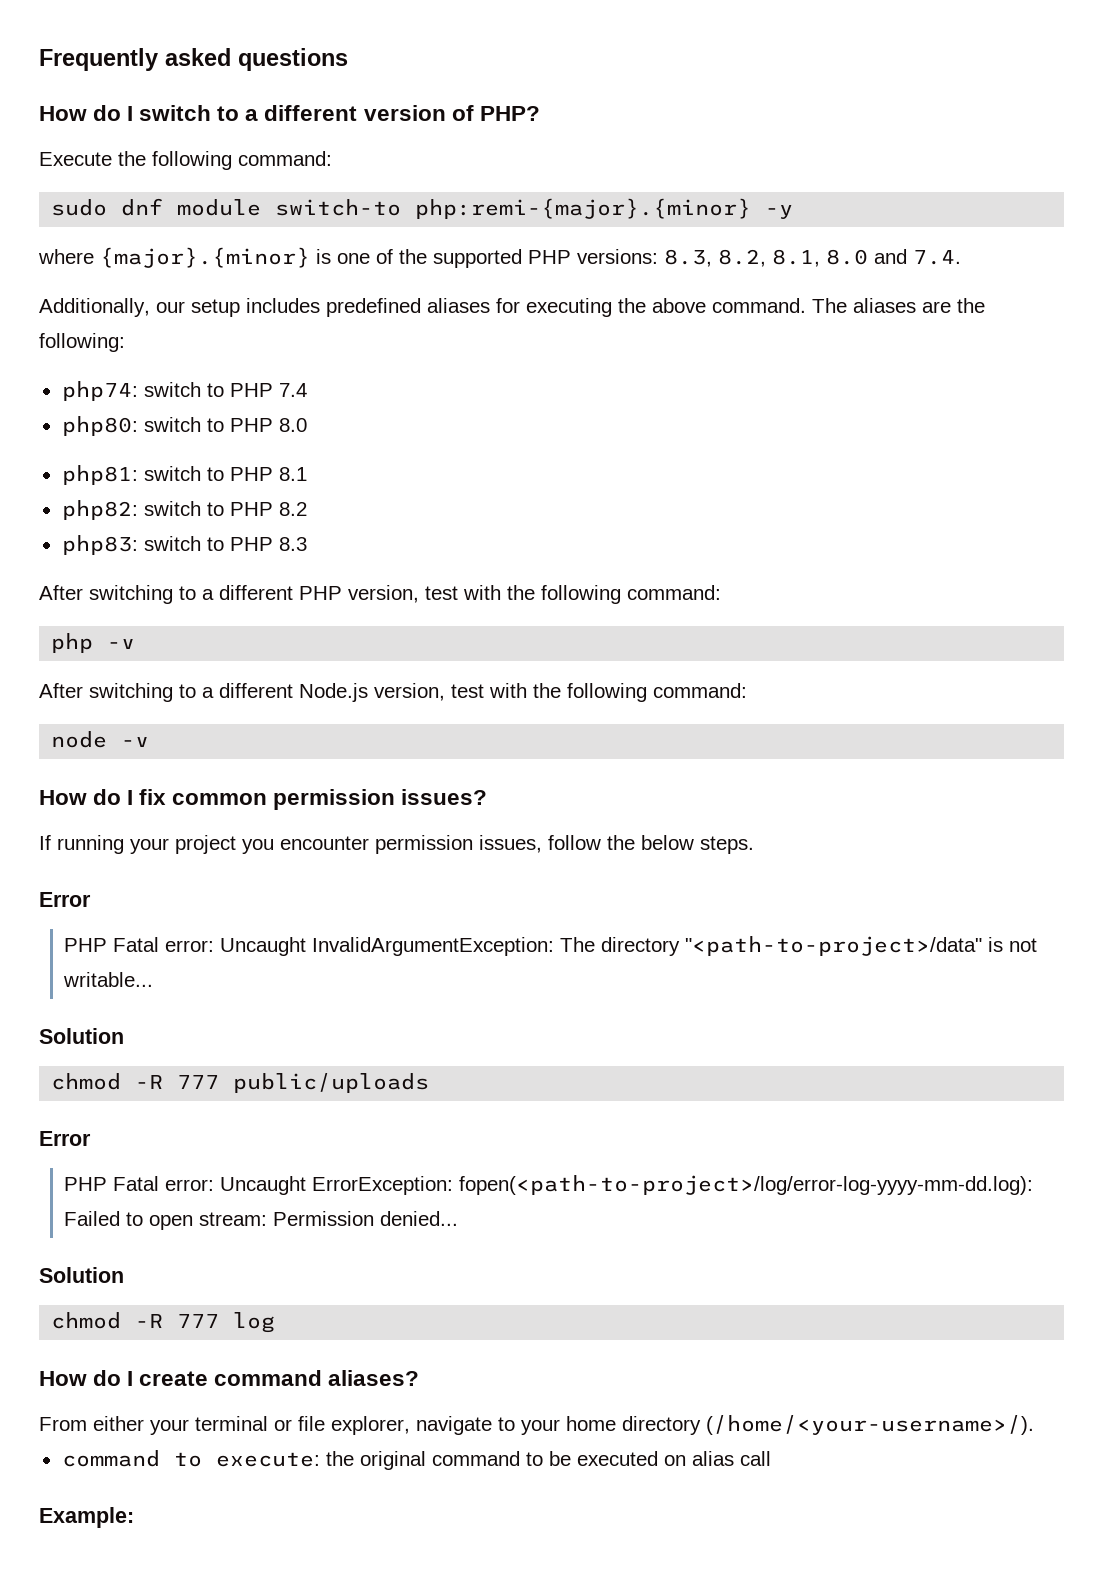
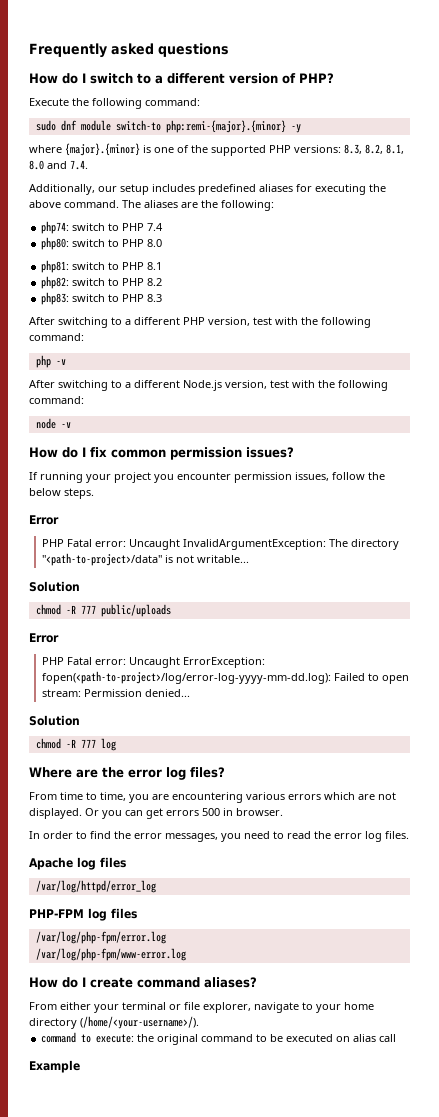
(276, 1322) none -> [29,767,225,780] [29,792,396,803] [29,808,283,819] [29,831,409,842] [29,857,126,870] [35,880,156,893] [29,908,137,921] [35,931,166,944] [35,948,186,961] // Where are the error log files? // From time to time, you are encountering various errors which are not displayed. Or you can get errors 500 in browser. // In order to find the error messages, you need to read the error log files. // Apache log files // /var/log/httpd/error_log // PHP-FPM log files // /var/log/php-fpm/error.log // /var/log/php-fpm/www-error.log
[39,1507,134,1528] Example: -> [29,1060,80,1073] Example

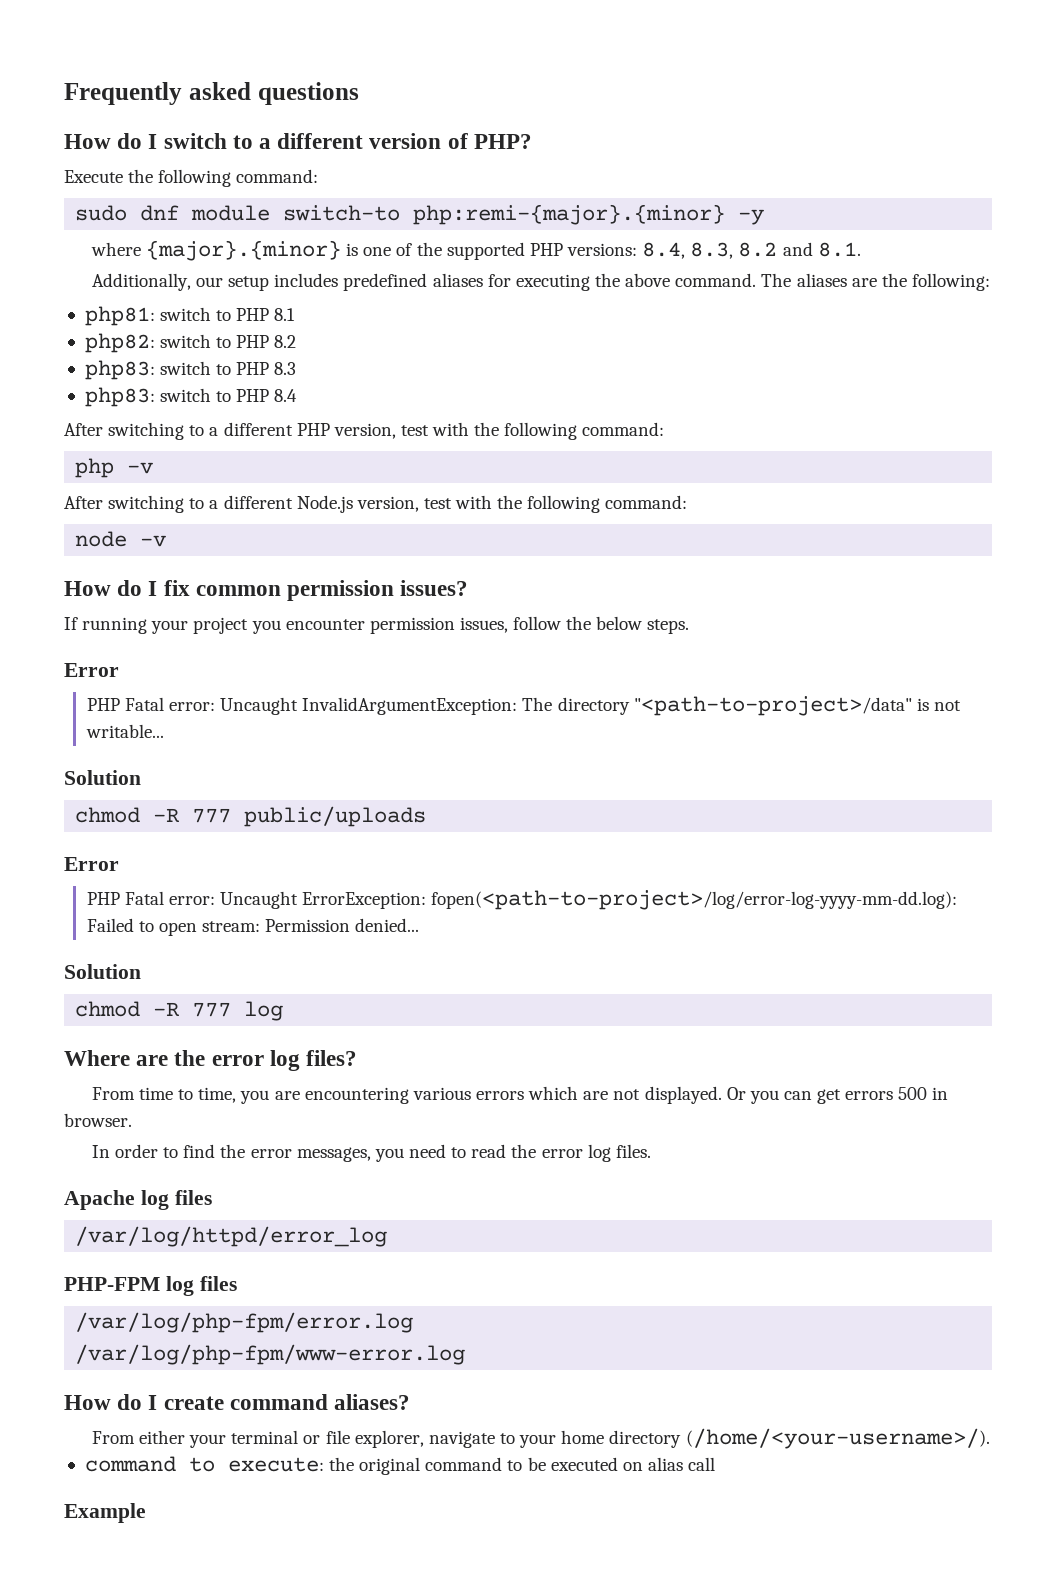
[344,144,404,154] [29,160,88,170] 8.3, 8.2, 8.1, 8.0 and 7.4. -> [642,242,861,259] 8.4, 8.3, 8.2 and 8.1.
[41,221,164,234] [41,237,163,250] // php74: switch to PHP 7.4 // php80: switch to PHP 8.0 -> (990, 282) none
(163, 298) none -> [84,387,298,407] // php83: switch to PHP 8.4

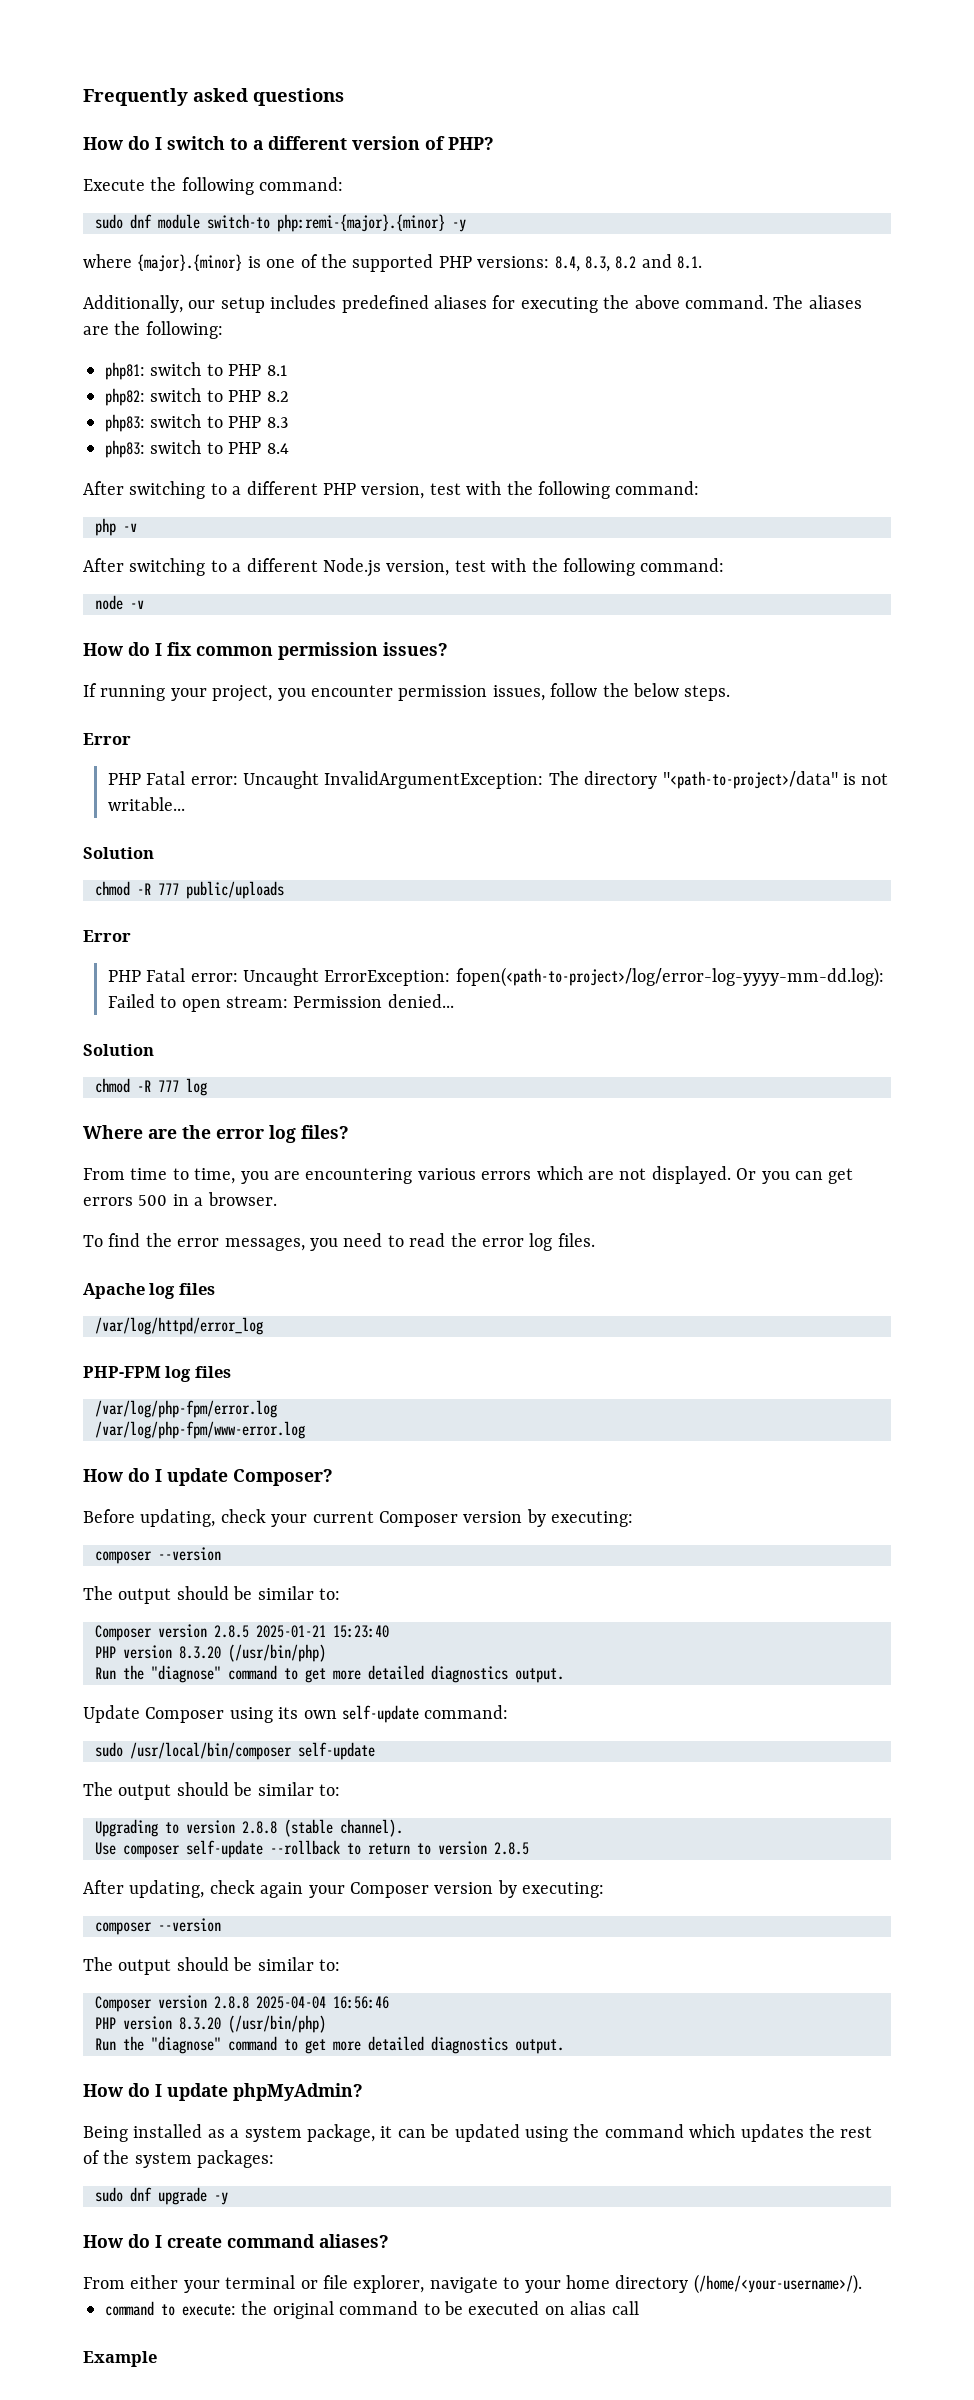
[193,617,249,634] project -> [212,685,273,702] project,
(949, 1093) none -> [194,1197,204,1206] a
[91,1144,179,1158] In order to -> [83,1235,103,1247] To
(466, 1354) none -> [83,1468,333,1486] [83,1509,634,1527] [95,1547,221,1564] [83,1586,340,1604] [95,1624,389,1641] [95,1644,326,1662] [95,1665,564,1683] [83,1705,509,1723] [95,1742,375,1760] [83,1782,340,1800] [95,1819,403,1837] [95,1840,529,1858] [83,1880,605,1898] [95,1918,221,1935] [83,1957,340,1975] [95,1995,389,2012] [95,2015,326,2033] [95,2036,564,2054] [83,2083,363,2101] [83,2124,873,2142] [83,2150,275,2168] [95,2187,228,2205] // How do I update Composer? // Before updating, check your current Composer version by executing: // composer --version // The output should be similar to: // Composer version 2.8.5 2025-01-21 15:23:40 // PHP version 8.3.20 (/usr/bin/php) // Run the "diagnose" command to get more detailed diagnostics output. // Update Composer using its own self-update command: // sudo /usr/local/bin/composer self-update // The output should be similar to: // Upgrading to version 2.8.8 (stable channel). // Use composer self-update --rollback to return to version 2.8.5 // After updating, check again your Composer version by executing: // composer --version // The output should be similar to: // Composer version 2.8.8 2025-04-04 16:56:46 // PHP version 8.3.20 (/usr/bin/php) // Run the "diagnose" command to get more detailed diagnostics output. // How do I update phpMyAdmin? // Being installed as a system package, it can be updated using the command which updates the rest of the system packages: // sudo dnf upgrade -y

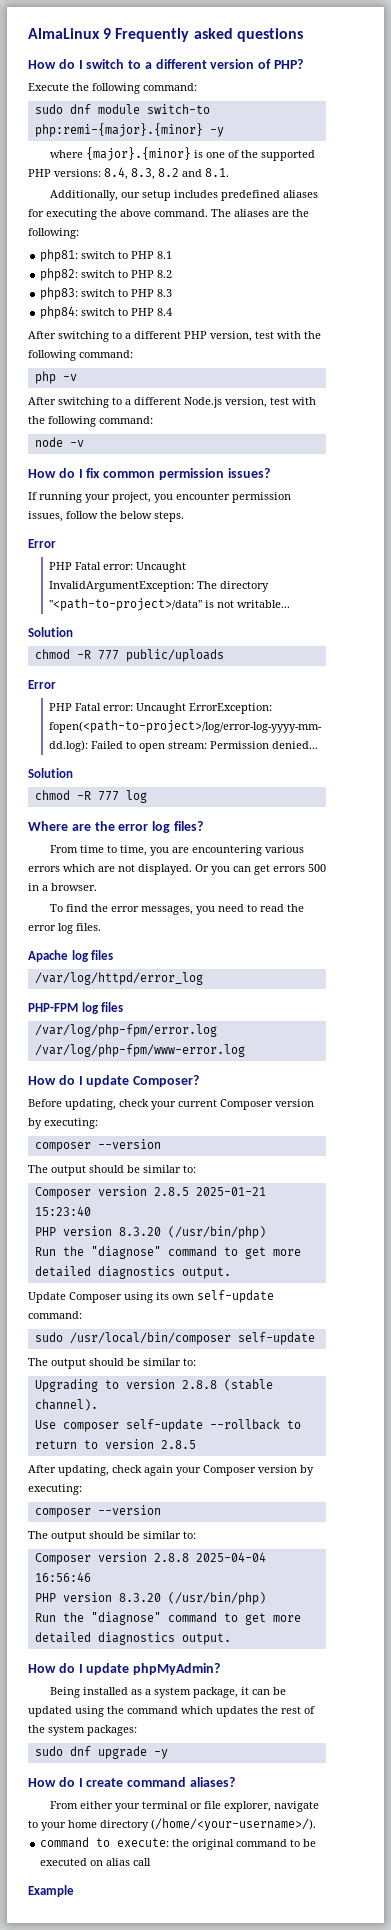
(83, 97) none -> [28,28,112,39] AlmaLinux 9
[105,440,145,458] php83: -> [40,306,79,319] php84:

